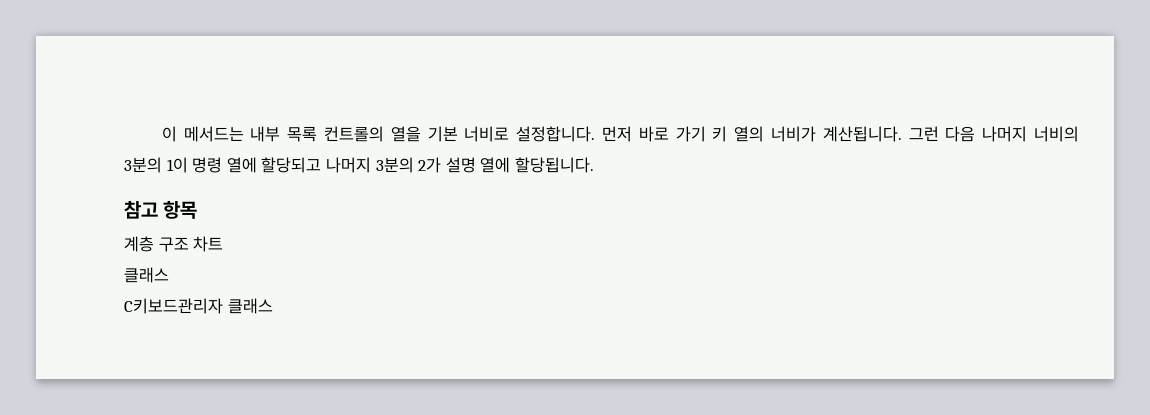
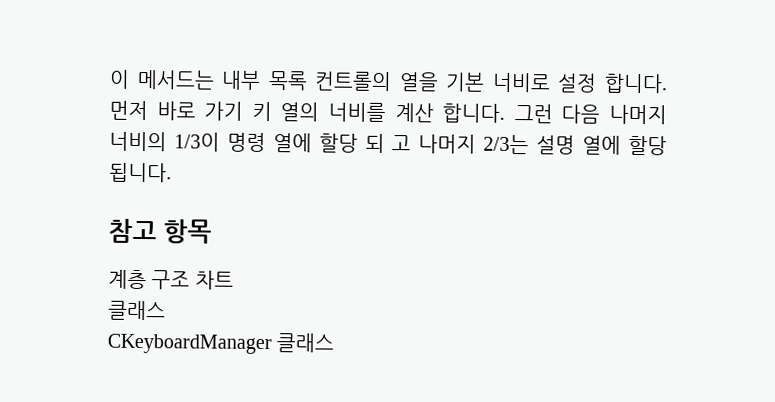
[516,126,596,142] 설정합니다. -> [557,73,668,94] 설정 합니다.
[770,126,902,142] 너비가 계산됩니다. -> [328,102,506,123] 너비를 계산 합니다.
[124,157,594,173] 3분의 1이 명령 열에 할당되고 나머지 3분의 2가 설명 열에 할당됩니다. -> [173,132,668,156] [109,162,172,183] 1/3이 명령 열에 할당 되 고 나머지 2/3는 설명 열에 할당 됩니다.
[124,298,223,314] C키보드관리자 -> [107,333,272,355] CKeyboardManager

